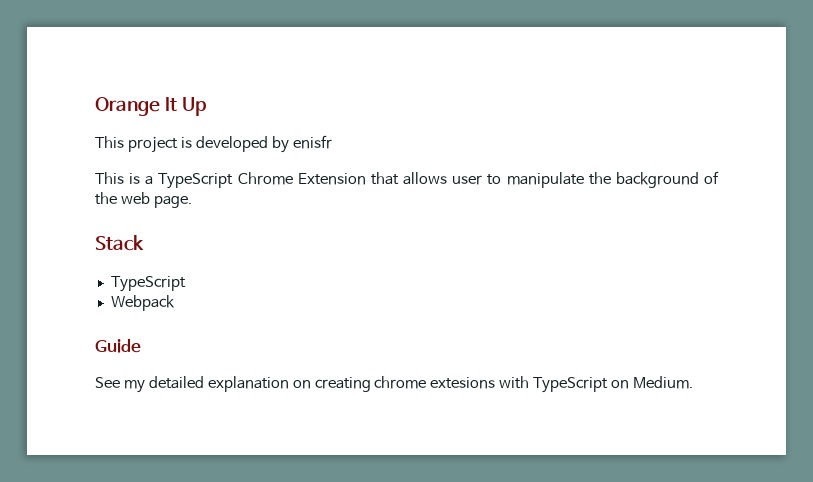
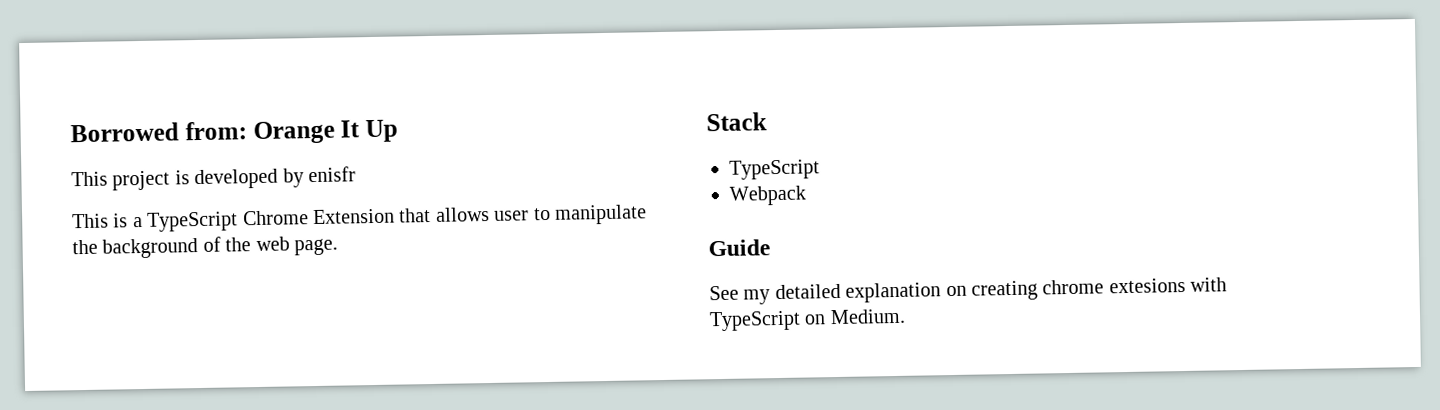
(95, 106) none -> [70,121,247,143] Borrowed from:

